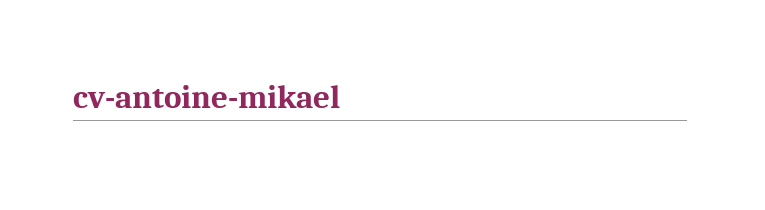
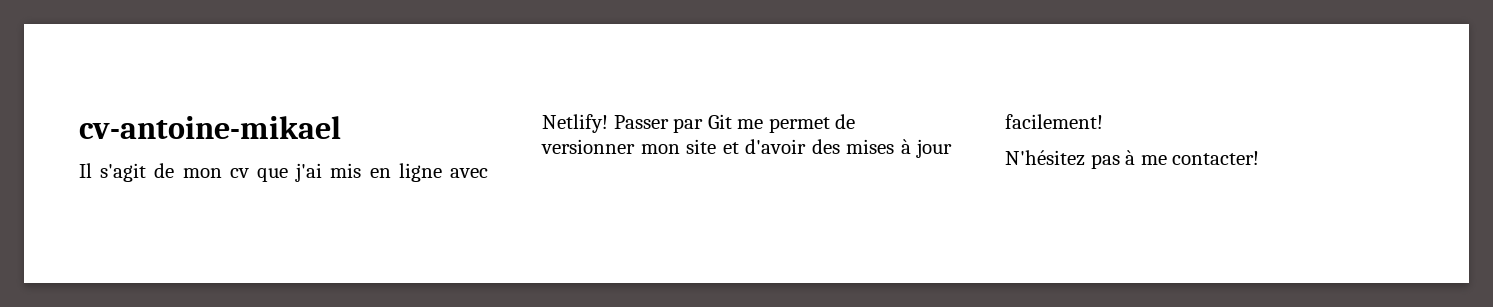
(340, 96) none -> [79,163,488,182] [542,114,856,133] [541,139,952,158] [1005,114,1103,129] [1005,150,1260,169] // Il s'agit de mon cv que j'ai mis en ligne avec Netlify! Passer par Git me permet de versionner mon site et d'avoir des mises à jour facilement! // N'hésitez pas à me contacter!

